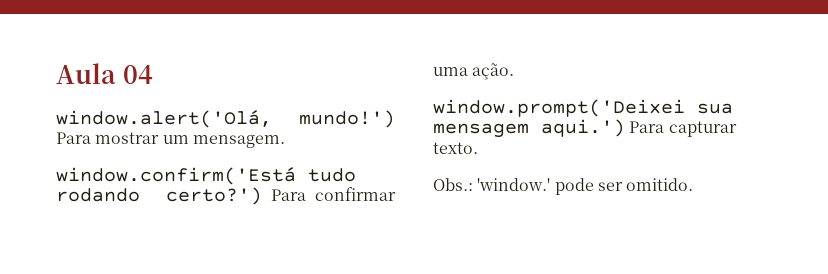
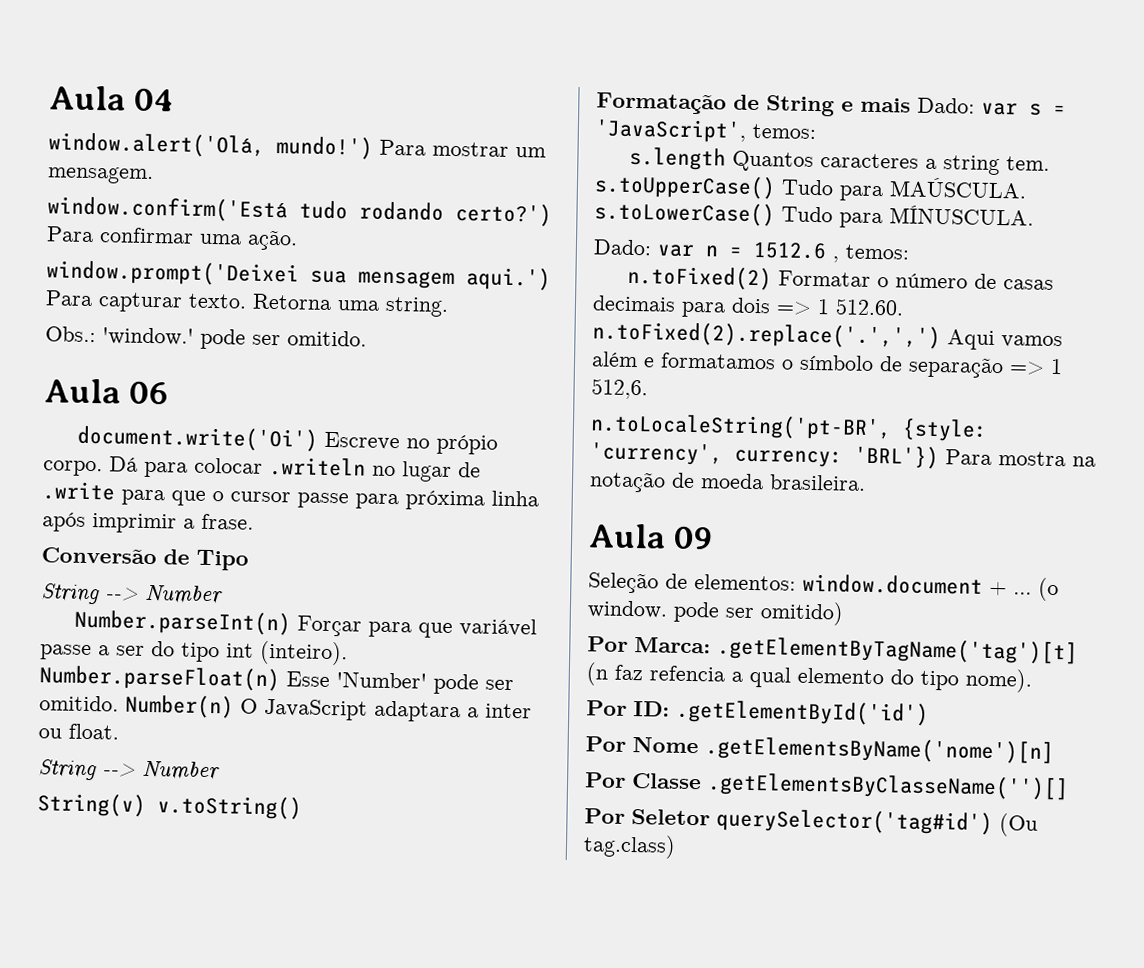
(478, 148) none -> [252,293,449,317] Retorna uma string.
(694, 184) none -> [44,378,169,405] [76,425,498,455] [43,456,481,482] [42,481,539,511] [42,512,254,534] [41,547,249,571] [40,583,223,605] [73,609,537,639] [40,640,348,666] [39,665,514,695] [39,694,532,723] [38,723,119,740] [38,759,220,781] [37,793,302,820] [596,92,1066,117] [595,118,816,143] [628,146,1050,176] [594,174,1027,202] [594,201,1034,229] [593,239,909,263] [626,265,1054,291] [592,295,904,318] [592,321,1063,350] [591,351,1063,379] [591,378,648,400] [590,413,988,442] [590,442,1096,470] [589,471,866,493] [588,523,714,550] [588,572,1059,602] [587,600,844,626] [587,636,1078,665] [586,662,1032,693] [586,699,929,726] [585,736,1054,765] [584,772,1069,801] [584,808,1038,837] [583,834,676,859] // Aula 06 // document.write('Oi') Escreve no própio corpo. Dá para colocar .writeln no lugar de .write para que o cursor passe para próxima linha após imprimir a frase. // Conversão de Tipo // String --> Number // Number.parseInt(n) Forçar para que variável passe a ser do tipo int (inteiro). Number.parseFloat(n) Esse 'Number' pode ser omitido. Number(n) O JavaScript adaptara a inter ou float. // String --> Number // String(v) v.toString() // Formatação de String e mais Dado: var s = 'JavaScript', temos: // s.length Quantos caracteres a string tem. s.toUpperCase() Tudo para MAÚSCULA. s.toLowerCase() Tudo para MÍNUSCULA. // Dado: var n = 1512.6 , temos: // n.toFixed(2) Formatar o número de casas decimais para dois => 1 512.60. n.toFixed(2).replace('.',',') Aqui vamos além e formatamos o símbolo de separação => 1 512,6. // n.toLocaleString('pt-BR', {style: 'currency', currency: 'BRL'}) Para mostra na notação de moeda brasileira. // Aula 09 // Seleção de elementos: window.document + ... (o window. pode ser omitido) // Por Marca: .getElementByTagName('tag')[t] (n faz refencia a qual elemento do tipo nome). // Por ID: .getElementById('id') // Por Nome .getElementsByName('nome')[n] // Por Classe .getElementsByClasseName('')[] // Por Seletor querySelector('tag#id') (Ou tag.class)

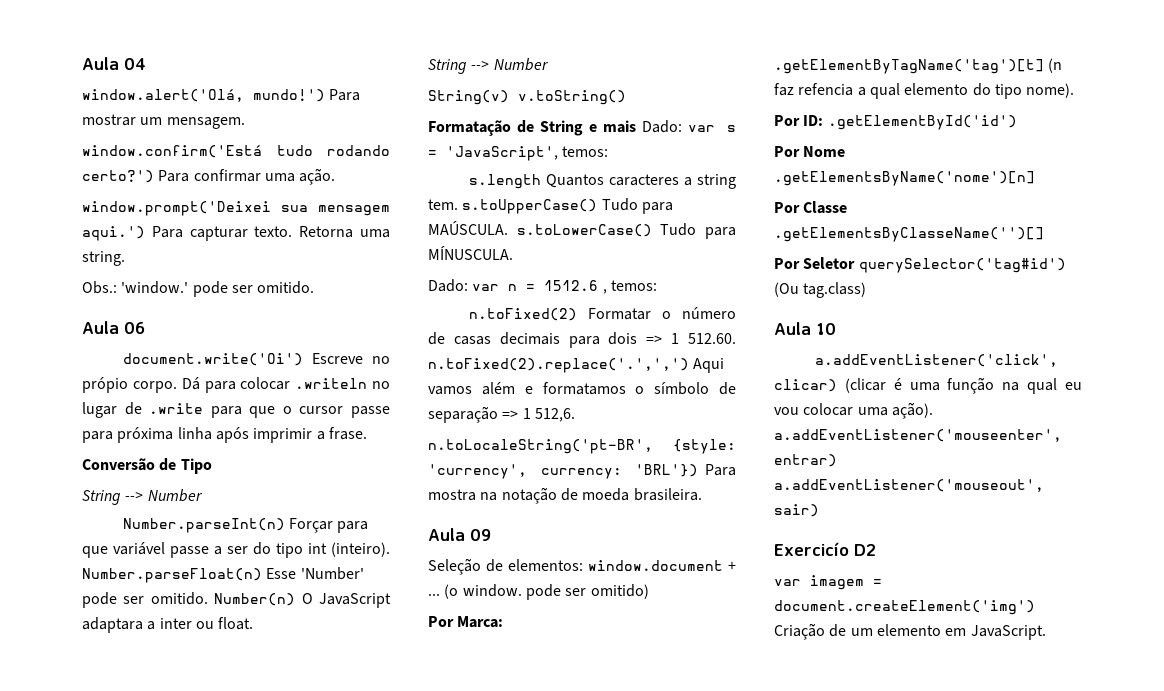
(676, 846) none -> [774,322,836,335] [814,354,1058,367] [774,377,1082,394] [774,402,933,419] [774,429,1062,442] [774,454,837,467] [774,479,1044,492] [774,504,819,517] [774,542,876,556] [774,575,882,590] [774,600,1035,615] [774,623,1046,640] // Aula 10 // a.addEventListener('click', clicar) (clicar é uma função na qual eu vou colocar uma ação). a.addEventListener('mouseenter', entrar) a.addEventListener('mouseout', sair) // Exercicío D2 // var imagem = document.createElement('img') Criação de um elemento em JavaScript.

